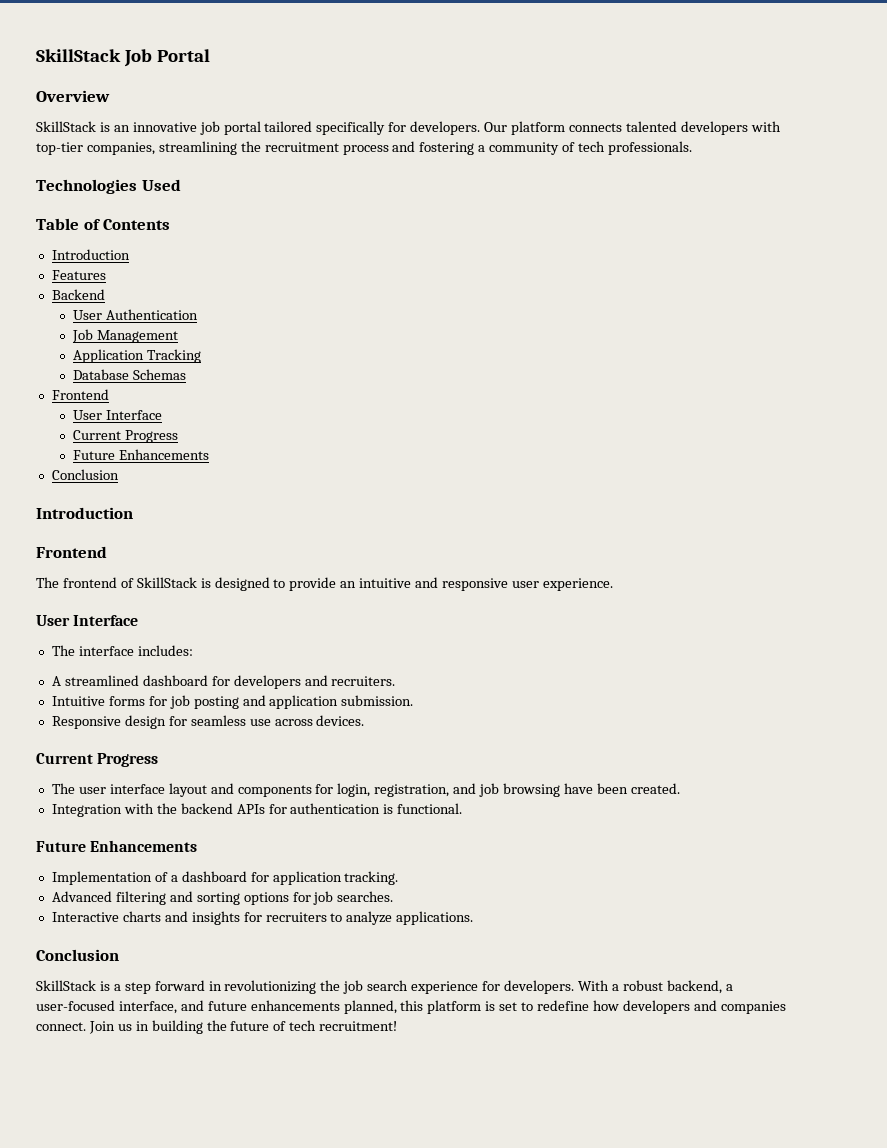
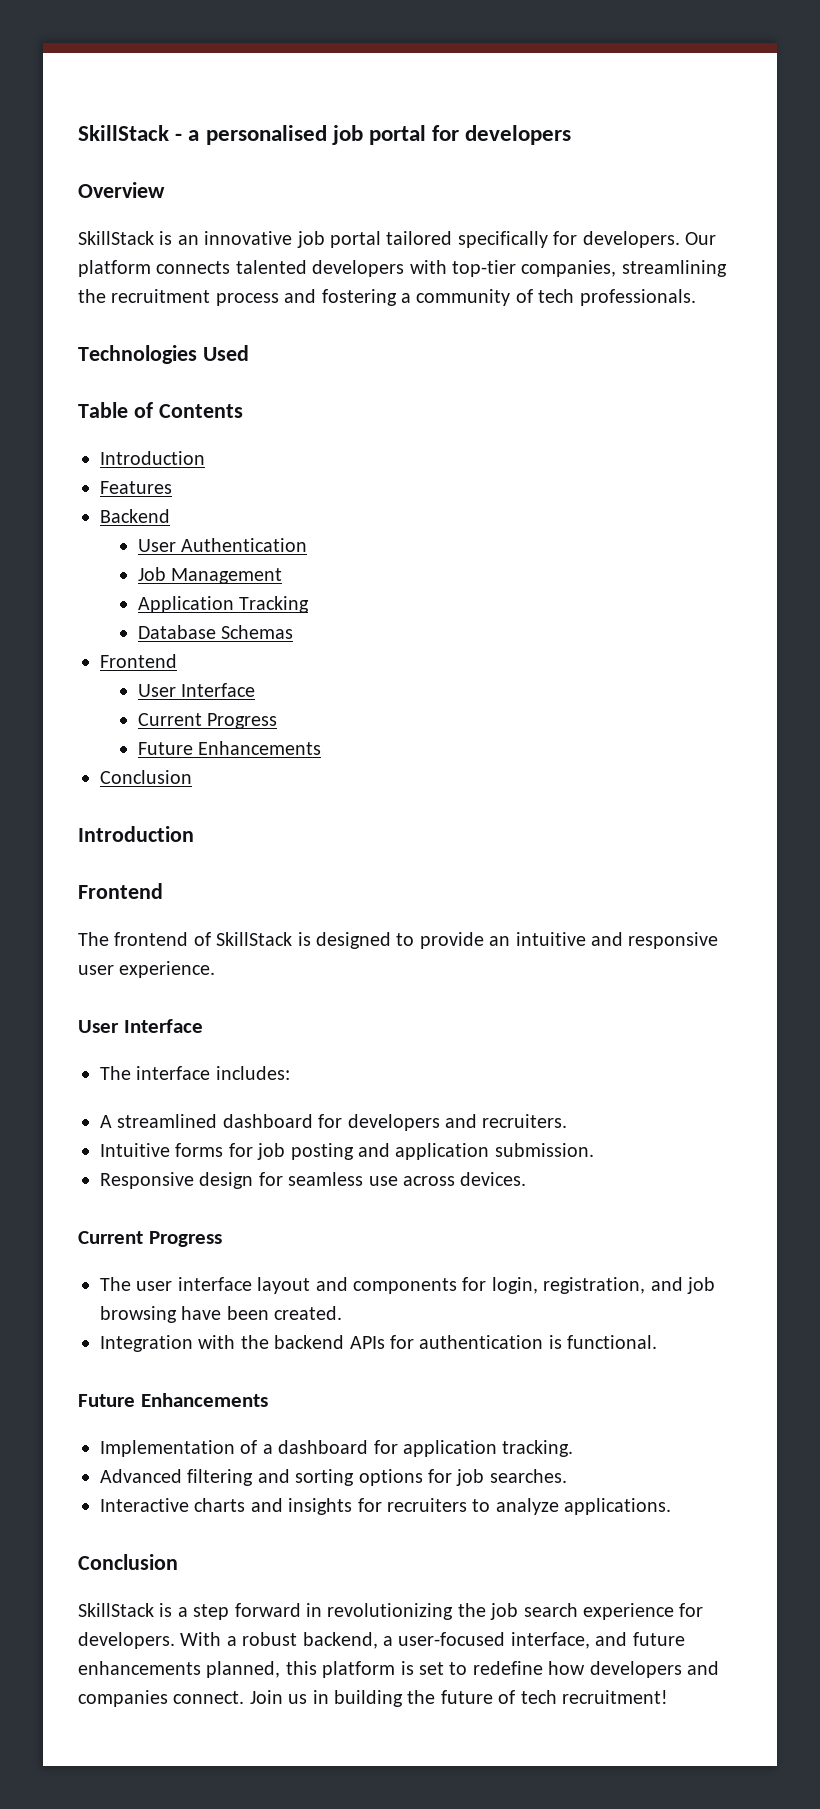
[36,49,210,67] SkillStack Job Portal -> [78,125,572,145] SkillStack - a personalised job portal for developers

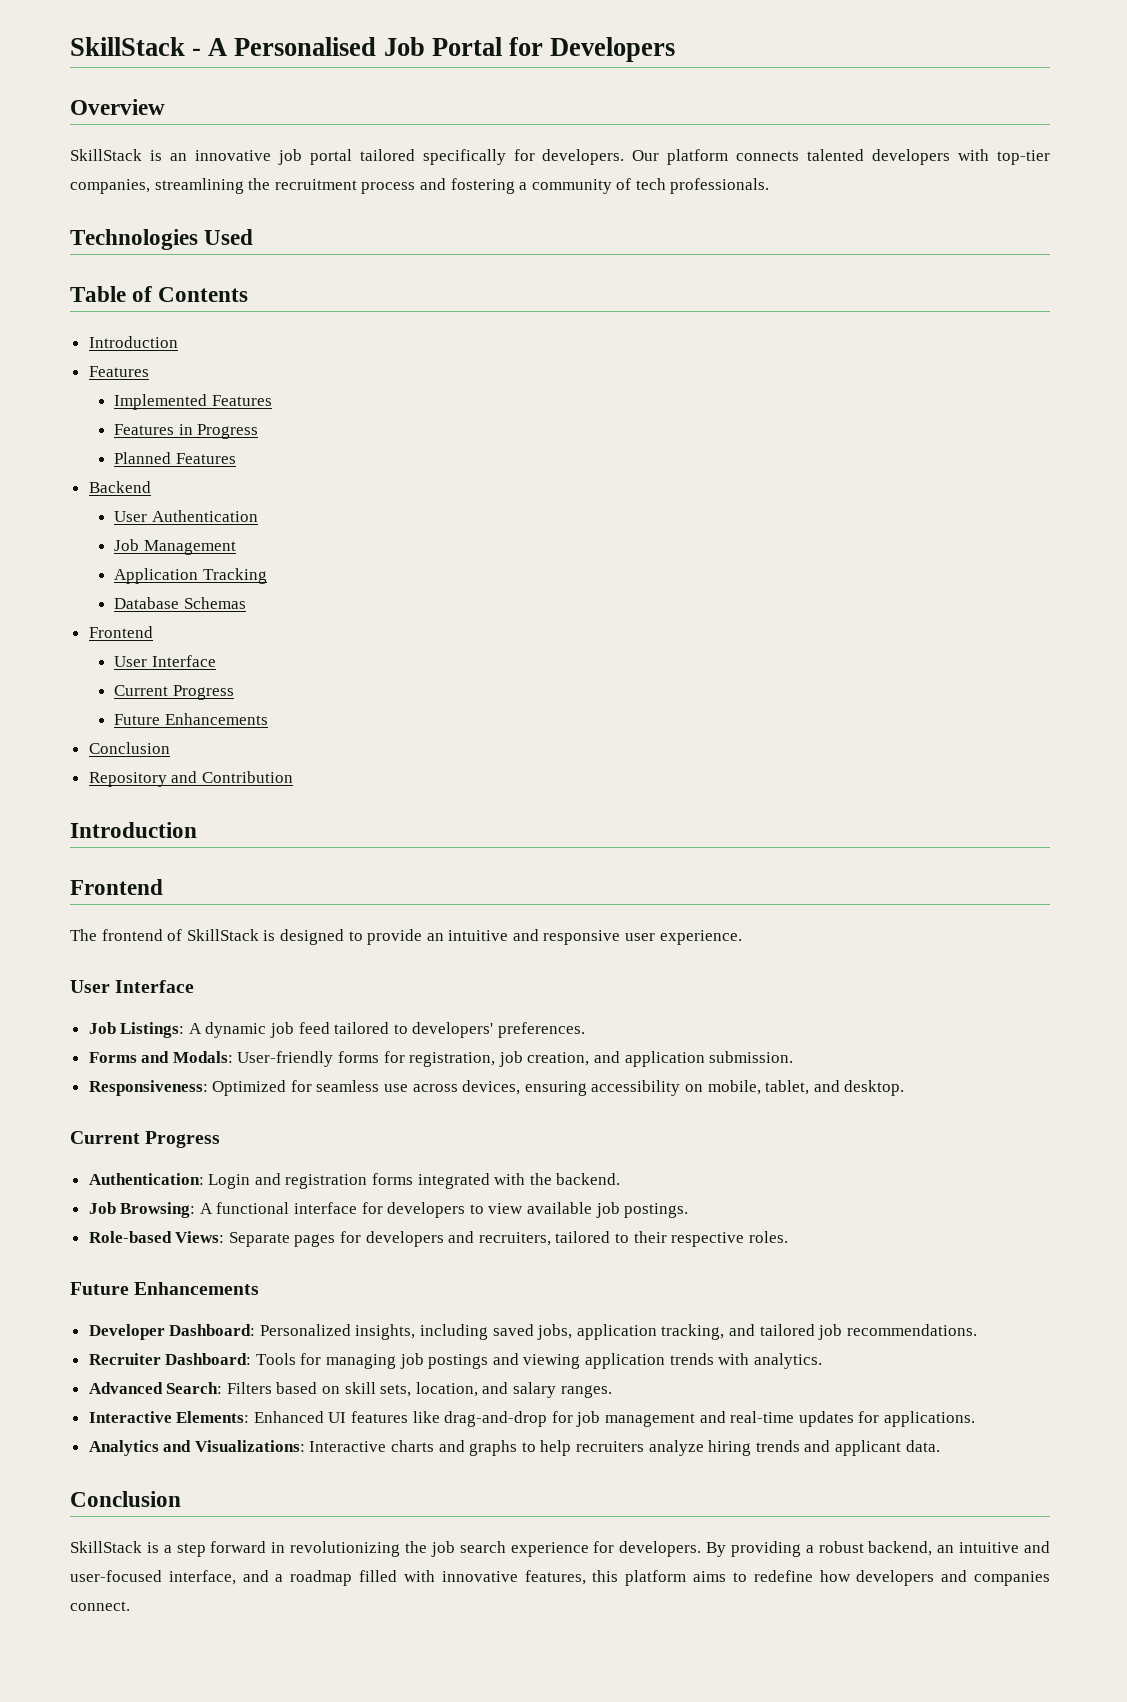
[188,125,572,145] a personalised job portal for developers -> [208,37,676,62] A Personalised Job Portal for Developers
(172, 487) none -> [114,394,272,410] [114,424,259,439] [114,452,236,464] // Implemented Features // Features in Progress // Planned Features
(192, 777) none -> [88,771,293,787] // Repository and Contribution
[100,1066,290,1080] [100,1114,568,1131] [100,1143,354,1160] The interface includes: // A streamlined dashboard for developers and recruiters. // Intuitive forms for job posting -> [88,1022,586,1038] [88,1051,590,1067] Job Listings: A dynamic job feed tailored to developers' preferences. // Forms and Modals: User-friendly forms for registration, job creation,
[100,1172,254,1189] Responsive design -> [88,1080,287,1096] Responsiveness: Optimized
[460,1172,527,1186] [78,1231,222,1247] [100,1277,715,1294] [100,1306,343,1323] [100,1335,658,1352] [78,1393,268,1407] [100,1440,574,1457] [100,1469,567,1486] [100,1498,672,1515] devices. // Current Progress // The user interface layout and components for login, registration, and job browsing have been created. // Integration with the backend APIs for authentication is functional. // Future Enhancements // Implementation of a dashboard for application tracking. // Advanced filtering and sorting options for job searches. // Interactive charts and insights for recruiters to analyze applications. -> [462,1080,905,1096] [70,1131,221,1148] [88,1173,621,1189] [88,1202,689,1218] [88,1231,788,1247] [70,1282,260,1295] [88,1324,977,1340] [88,1353,822,1369] [88,1382,612,1398] [88,1411,975,1427] [88,1440,940,1456] devices, ensuring accessibility on mobile, tablet, and desktop. // Current Progress // Authentication: Login and registration forms integrated with the backend. // Job Browsing: A functional interface for developers to view available job postings. // Role-based Views: Separate pages for developers and recruiters, tailored to their respective roles. // Future Enhancements // Developer Dashboard: Personalized insights, including saved jobs, application tracking, and tailored job recommendations. // Recruiter Dashboard: Tools for managing job postings and viewing application trends with analytics. // Advanced Search: Filters based on skill sets, location, and salary ranges. // Interactive Elements: Enhanced UI features like drag-and-drop for job management and real-time updates for applications. // Analytics and Visualizations: Interactive charts and graphs to help recruiters analyze hiring trends and applicant data.
[180,1632,222,1646] With -> [706,1541,801,1557] By providing
[383,1632,685,1649] [78,1661,444,1678] a user-focused interface, and future enhancements planned, this platform is set -> [937,1541,1051,1553] [70,1570,727,1586] an intuitive and user-focused interface, and a roadmap filled with innovative features, this platform aims
[249,1690,668,1707] Join us in building the future of tech recruitment! -> (130, 1606) none

